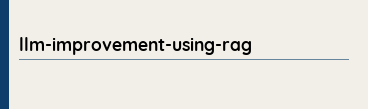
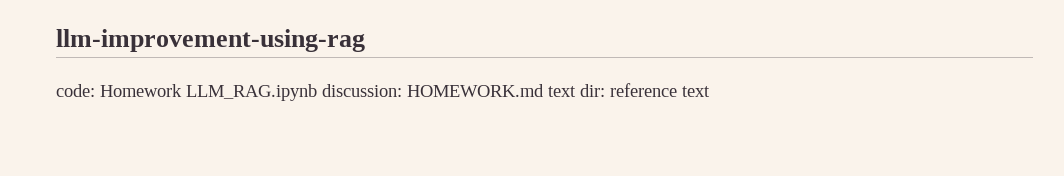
(252, 46) none -> [56,83,710,101] // code: Homework LLM_RAG.ipynb discussion: HOMEWORK.md text dir: reference text

